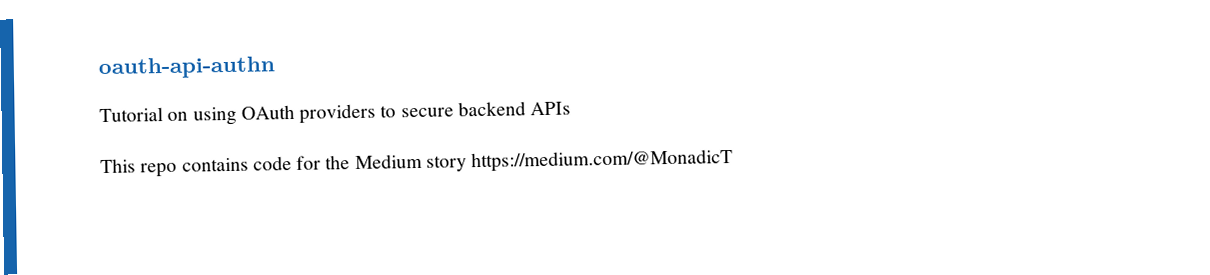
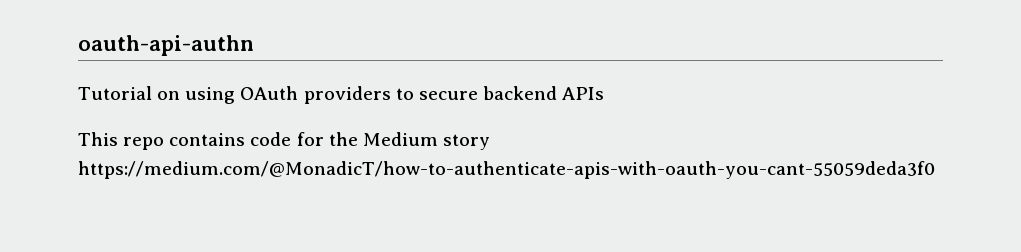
[471,148,734,173] https://medium.com/@MonadicT -> [78,161,935,179] https://medium.com/@MonadicT/how-to-authenticate-apis-with-oauth-you-cant-55059deda3f0

